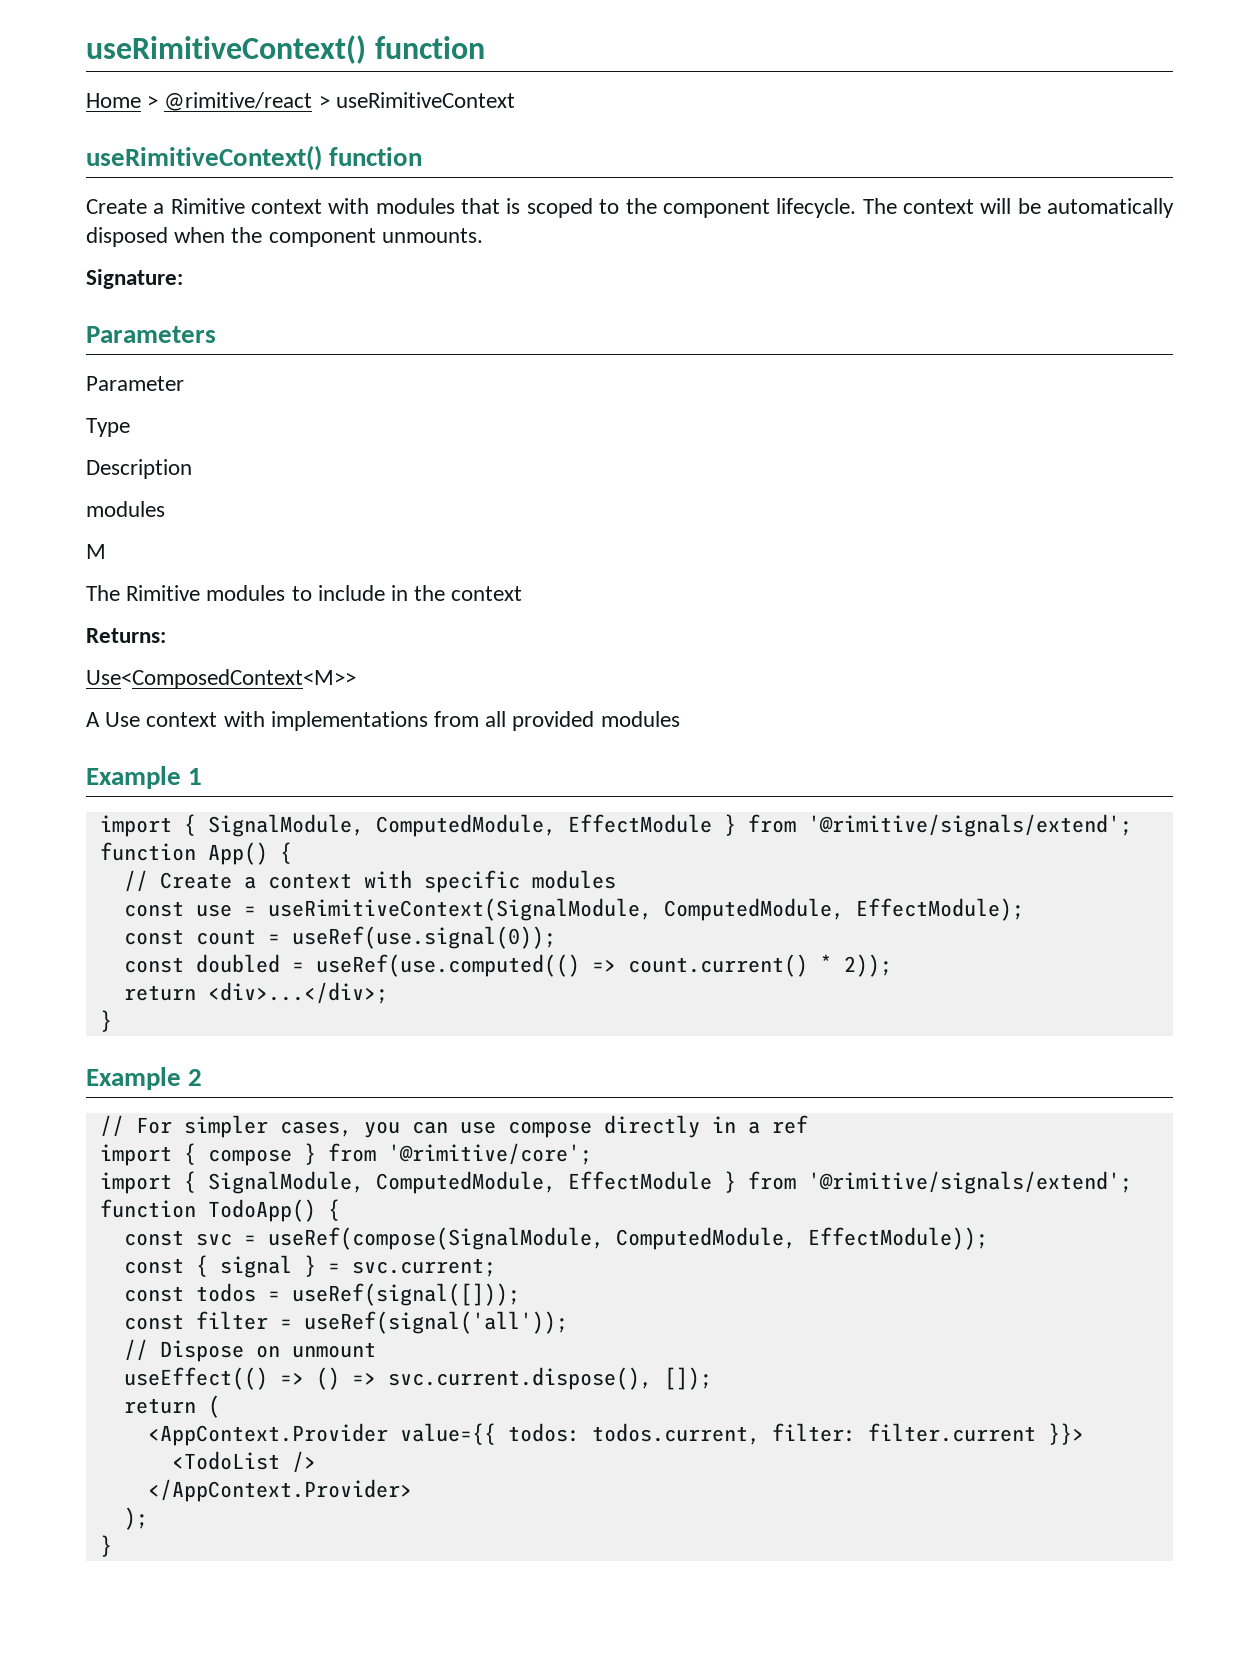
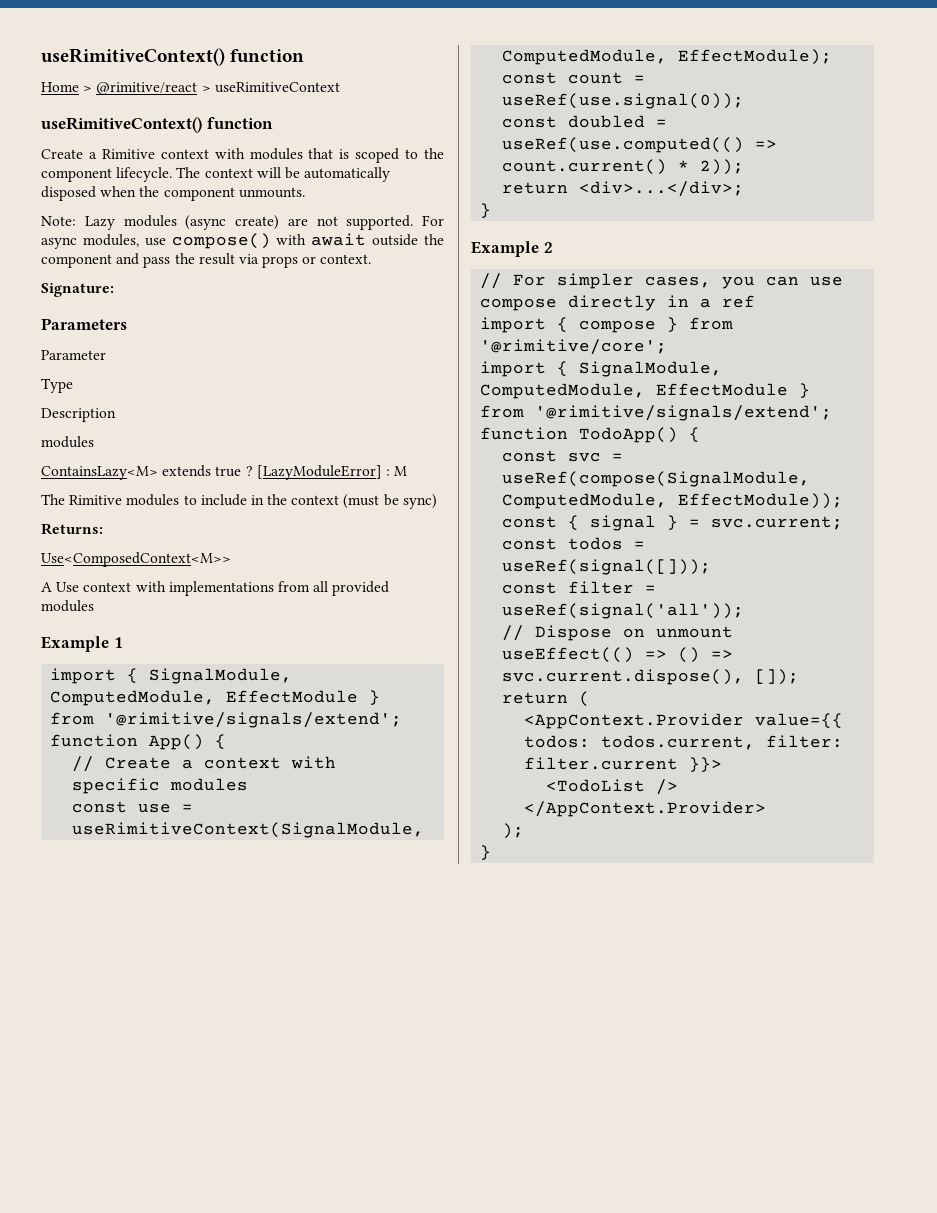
(483, 235) none -> [41,215,444,230] [41,233,444,249] [41,253,372,268] // Note: Lazy modules (async create) are not supported. For async modules, use compose() with await outside the component and pass the result via props or context.
(165, 509) none -> [41,465,390,480] ContainsLazy<M> extends true ? [LazyModuleError] :
(523, 593) none -> [343,494,437,509] (must be sync)

